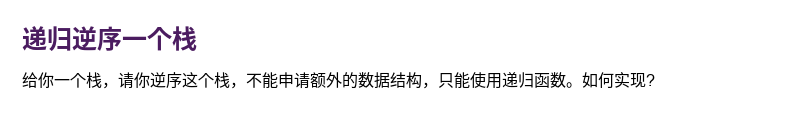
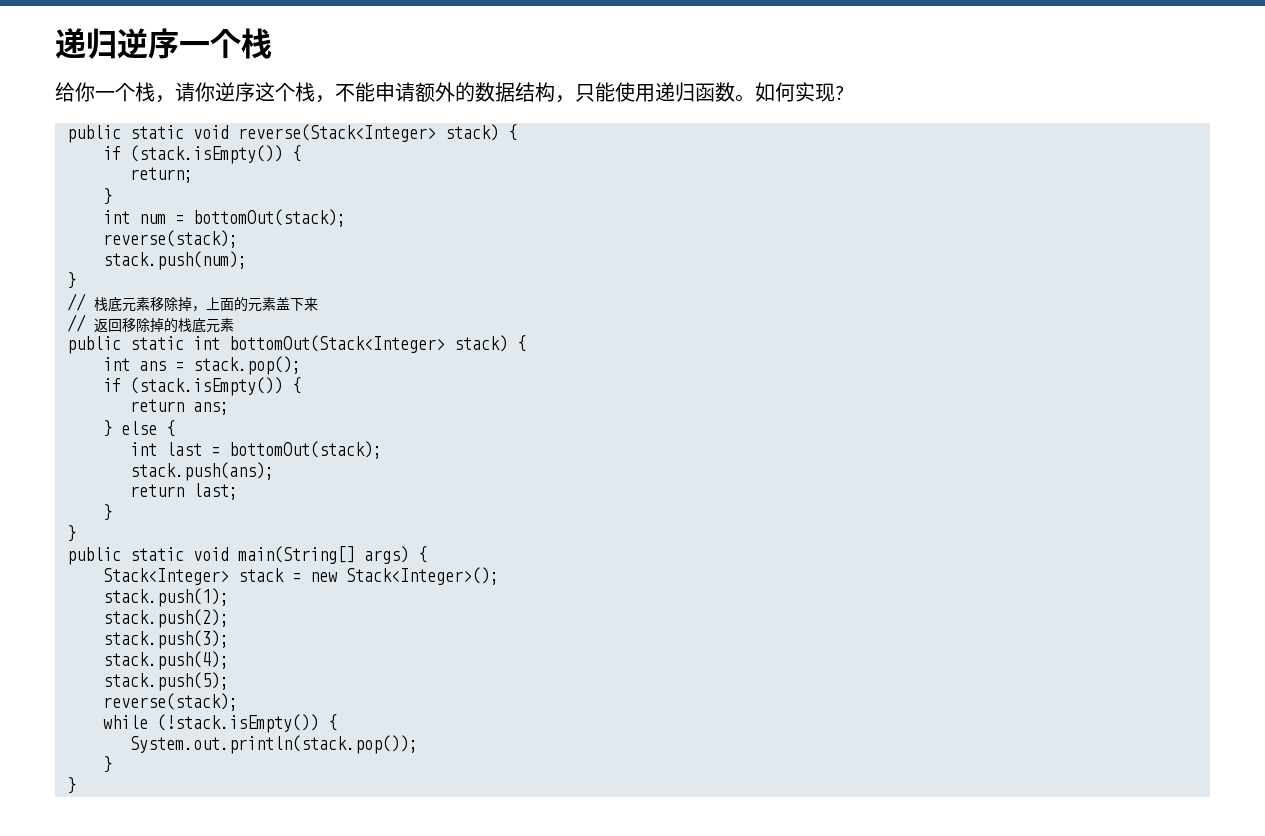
(655, 80) none -> [67,124,517,143] [103,145,301,164] [130,167,193,183] [103,188,112,205] [103,209,346,227] [103,230,238,248] [103,251,247,270] [67,272,76,289] [67,293,318,312] [67,314,234,333] [67,335,526,354] [103,356,301,375] [103,377,301,396] [130,399,229,415] [103,420,175,437] [130,441,382,459] [130,462,274,481] [130,483,238,500] [103,504,112,521] [67,525,76,542] [67,546,427,565] [103,567,499,585] [103,588,229,607] [103,609,229,628] [103,630,229,649] [103,651,229,670] [103,672,229,691] [103,693,238,711] [103,714,337,733] [130,735,418,754] [103,756,112,773] [67,777,76,794] // public static void reverse(Stack<Integer> stack) { // if (stack.isEmpty()) { // return; // } // int num = bottomOut(stack); // reverse(stack); // stack.push(num); // } // // 栈底元素移除掉，上面的元素盖下来 // // 返回移除掉的栈底元素 // public static int bottomOut(Stack<Integer> stack) { // int ans = stack.pop(); // if (stack.isEmpty()) { // return ans; // } else { // int last = bottomOut(stack); // stack.push(ans); // return last; // } // } // public static void main(String[] args) { // Stack<Integer> stack = new Stack<Integer>(); // stack.push(1); // stack.push(2); // stack.push(3); // stack.push(4); // stack.push(5); // reverse(stack); // while (!stack.isEmpty()) { // System.out.println(stack.pop()); // } // }

